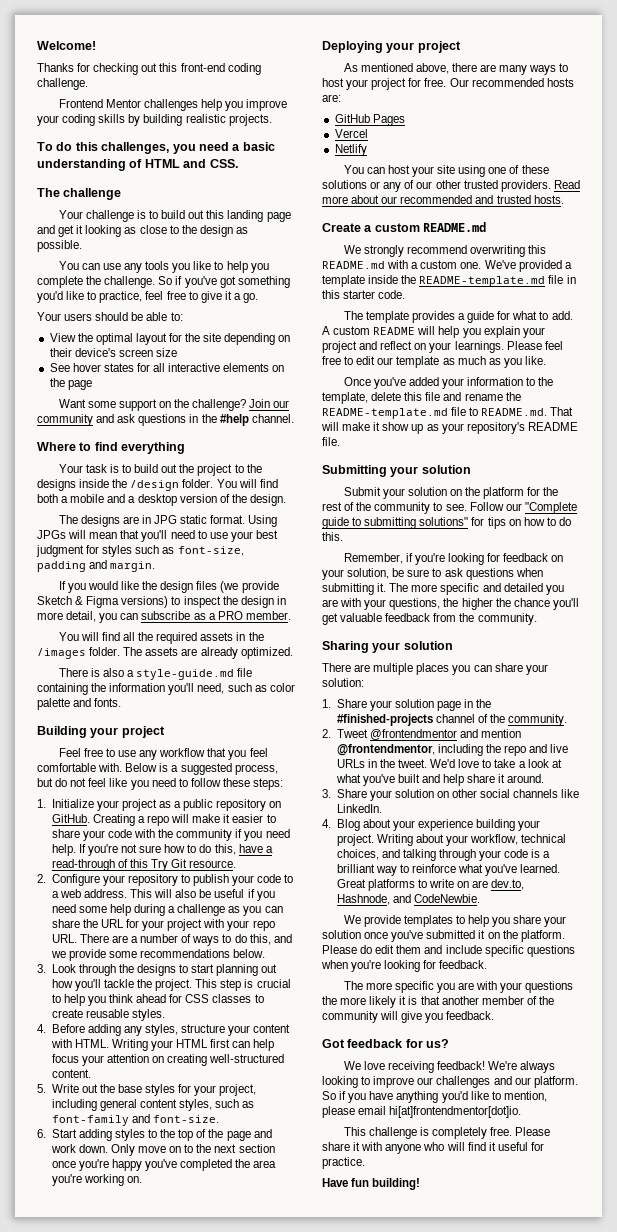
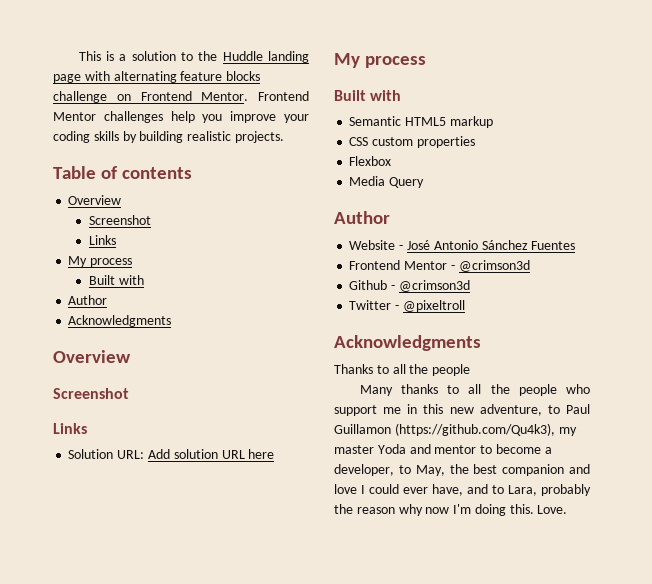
[37,41,96,50] [37,63,261,75] [37,78,88,90] Welcome! // Thanks for checking out this front-end coding challenge. // -> [78,51,309,63] [53,71,261,83] [53,91,249,103] This is a solution to the Huddle landing page with alternating feature blocks challenge on Frontend Mentor.
[37,142,275,154] [37,159,238,171] [37,188,122,200] [58,210,291,222] [37,225,248,237] [37,240,82,252] [58,261,269,273] [37,276,290,288] [37,291,259,303] [37,312,183,321] [49,333,291,345] [49,348,177,357] [49,363,285,372] [49,378,92,390] [58,399,290,411] [37,414,294,426] [37,442,186,454] [58,464,262,476] [37,479,278,491] [37,494,286,506] [58,515,278,527] [37,530,278,542] [36,545,244,557] [37,560,156,572] [58,581,279,593] [37,596,286,608] [37,611,291,623] [58,632,264,644] [37,647,293,659] [58,668,253,680] [37,683,295,695] [37,698,122,710] [37,726,165,738] [58,748,268,760] [37,763,278,775] [37,778,284,790] [37,799,282,811] [51,814,276,826] [51,829,290,841] [51,844,273,856] [51,859,237,871] [37,874,294,886] [51,889,275,901] [51,904,283,916] [51,919,275,931] [51,934,292,946] [50,949,266,961] [37,964,278,976] [51,979,291,991] [51,994,264,1006] [51,1009,165,1021] [37,1024,291,1036] [50,1039,275,1051] [51,1054,285,1066] [51,1069,91,1078] [37,1084,257,1096] [51,1099,255,1111] [51,1114,219,1126] [37,1129,272,1141] [50,1144,275,1156] [51,1159,277,1171] [51,1174,142,1186] [322,41,461,53] [343,63,569,75] [322,78,574,90] [322,94,341,102] [334,114,405,126] [334,129,368,138] [334,144,367,156] [343,165,549,177] [322,180,580,192] [322,195,564,204] [322,222,487,232] [343,245,547,257] [322,260,572,272] [322,275,576,287] [322,290,406,299] [343,311,573,323] [322,326,545,338] [322,341,563,353] [322,356,546,368] [343,377,554,389] [322,392,521,404] [322,407,574,419] [321,422,578,434] [322,437,340,446] [322,465,471,477] [343,487,559,499] [322,502,577,514] [322,517,571,529] [322,532,343,541] [343,553,564,565] [322,568,543,580] [322,583,564,595] [322,598,579,610] [322,613,537,625] [322,641,453,653] [322,663,548,675] [322,678,364,687] [322,699,492,711] [336,714,568,726] [322,729,522,740] [336,744,569,756] [336,759,562,768] [335,774,545,786] [322,789,580,801] [336,804,382,813] [322,819,541,831] [336,834,567,846] [336,849,551,861] [336,864,561,876] [336,879,525,891] [336,894,480,905] [343,915,567,927] [322,930,565,942] [322,945,575,957] [321,960,488,972] [343,981,574,993] [322,996,554,1008] [322,1011,495,1023] [322,1039,450,1048] [343,1061,556,1073] [322,1076,578,1088] [322,1091,547,1103] [322,1106,522,1118] [343,1127,551,1139] [322,1142,544,1154] [322,1157,365,1169] [322,1178,421,1190] To do this challenges, you need a basic understanding of HTML and CSS. // The challenge // Your challenge is to build out this landing page and get it looking as close to the design as possible. // You can use any tools you like to help you complete the challenge. So if you've got something you'd like to practice, feel free to give it a go. // Your users should be able to: // View the optimal layout for the site depending on their device's screen size // See hover states for all interactive elements on the page // Want some support on the challenge? Join our community and ask questions in the #help channel. // Where to find everything // Your task is to build out the project to the designs inside the /design folder. You will find both a mobile and a desktop version of the design. // The designs are in JPG static format. Using JPGs will mean that you'll need to use your best judgment for styles such as font-size, padding and margin. // If you would like the design files (we provide Sketch & Figma versions) to inspect the design in more detail, you can subscribe as a PRO member. // You will find all the required assets in the /images folder. The assets are already optimized. // There is also a style-guide.md file containing the information you'll need, such as color palette and fonts. // Building your project // Feel free to use any workflow that you feel comfortable with. Below is a suggested process, but do not feel like you need to follow these steps: // 1. Initialize your project as a public repository on GitHub. Creating a repo will make it easier to share your code with the community if you need help. If you're not sure how to do this, have a read-through of this Try Git resource. // 2. Configure your repository to publish your code to a web address. This will also be useful if you need some help during a challenge as you can share the URL for your project with your repo URL. There are a number of ways to do this, and we provide some recommendations below. // 3. Look through the designs to start planning out how you'll tackle the project. This step is crucial to help you think ahead for CSS classes to create reusable styles. // 4. Before adding any styles, structure your content with HTML. Writing your HTML first can help focus your attention on creating well-structured content. // 5. Write out the base styles for your project, including general content styles, such as font-family and font-size. // 6. Start adding styles to the top of the page and work down. Only move on to the next section once you're happy you've completed the area you're working on. // Deploying your project // As mentioned above, there are many ways to host your project for free. Our recommended hosts are: // GitHub Pages // Vercel // Netlify // You can host your site using one of these solutions or any of our other trusted providers. Read more about our recommended and trusted hosts. // Create a custom README.md // We strongly recommend overwriting this README.md with a custom one. We've provided a template inside the README-template.md file in this starter code. // The template provides a guide for what to add. A custom README will help you explain your project and reflect on your learnings. Please feel free to edit our template as much as you like. // Once you've added your information to the template, delete this file and rename the README-template.md file to README.md. That will make it show up as your repository's README file. // Submitting your solution // Submit your solution on the platform for the rest of the community to see. Follow our "Complete guide to submitting solutions" for tips on how to do this. // Remember, if you're looking for feedback on your solution, be sure to ask questions when submitting it. The more specific and detailed you are with your questions, the higher the chance you'll get valuable feedback from the community. // Sharing your solution // There are multiple places you can share your solution: // 1. Share your solution page in the #finished-projects channel of the community. // 2. Tweet @frontendmentor and mention @frontendmentor, including the repo and live URLs in the tweet. We'd love to take a look at what you've built and help share it around. // 3. Share your solution on other social channels like LinkedIn. // 4. Blog about your experience building your project. Writing about your workflow, technical choices, and talking through your code is a brilliant way to reinforce what you've learned. Great platforms to write on are dev.to, Hashnode, and CodeNewbie. // We provide templates to help you share your solution once you've submitted it on the platform. Please do edit them and include specific questions when you're looking for feedback. // The more specific you are with your questions the more likely it is that another member of the community will give you feedback. // Got feedback for us? // We love receiving feedback! We're always looking to improve our challenges and our platform. So if you have anything you'd like to mention, please email hi[at]frontendmentor[dot]io. // This challenge is completely free. Please share it with anyone who will find it useful for practice. // Have fun building! -> [53,166,193,179] [68,195,122,205] [88,215,151,225] [88,235,116,245] [68,256,133,267] [88,275,144,285] [68,295,108,305] [68,315,172,327] [53,350,131,363] [53,388,129,399] [53,423,87,434] [68,449,275,459] [334,53,427,68] [334,90,402,101] [349,116,493,128] [349,136,475,148] [349,156,392,166] [349,176,425,188] [334,211,390,224] [349,240,576,250] [349,260,530,272] [349,280,470,292] [349,300,465,312] [334,335,481,351] [334,364,471,376] [359,384,590,396] [334,404,590,416] [334,423,577,436] [334,444,552,454] [334,464,590,476] [334,484,591,496] [334,504,568,516] Table of contents // Overview // Screenshot // Links // My process // Built with // Author // Acknowledgments // Overview // Screenshot // Links // Solution URL: Add solution URL here // My process // Built with // Semantic HTML5 markup // CSS custom properties // Flexbox // Media Query // Author // Website - José Antonio Sánchez Fuentes // Frontend Mentor - @crimson3d // Github - @crimson3d // Twitter - @pixeltroll // Acknowledgments // Thanks to all the people // Many thanks to all the people who support me in this new adventure, to Paul Guillamon (https://github.com/Qu4k3), my master Yoda and mentor to become a developer, to May, the best companion and love I could ever have, and to Lara, probably the reason why now I'm doing this. Love.

